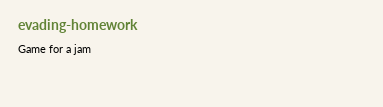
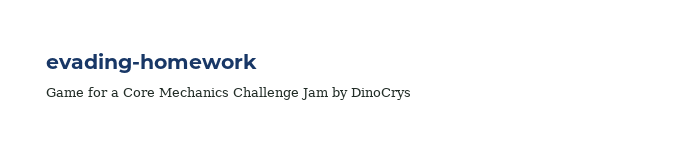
[73,44,91,55] jam -> [123,87,411,100] Core Mechanics Challenge Jam by DinoCrys

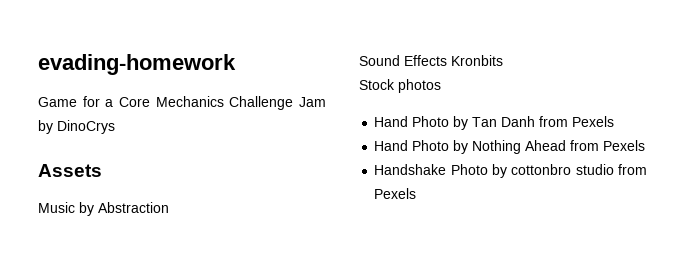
(411, 94) none -> [38,164,102,177] [38,202,169,216] [359,55,503,66] [359,79,441,93] [374,116,615,130] [374,140,646,154] [374,164,647,178] [374,188,417,199] // Assets // Music by Abstraction // Sound Effects Kronbits // Stock photos // Hand Photo by Tan Danh from Pexels // Hand Photo by Nothing Ahead from Pexels // Handshake Photo by cottonbro studio from Pexels

